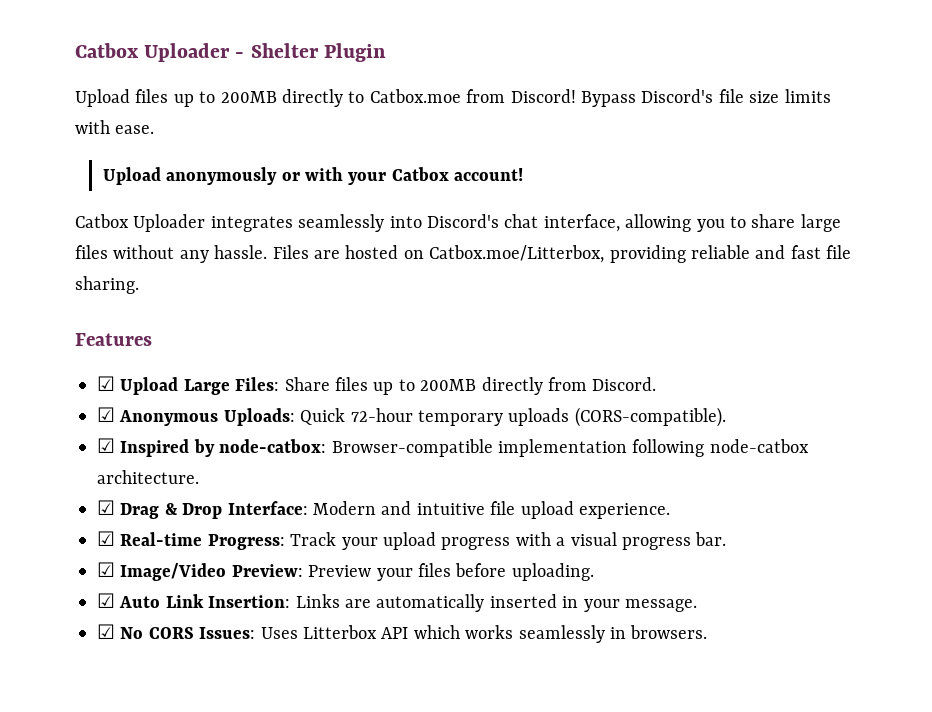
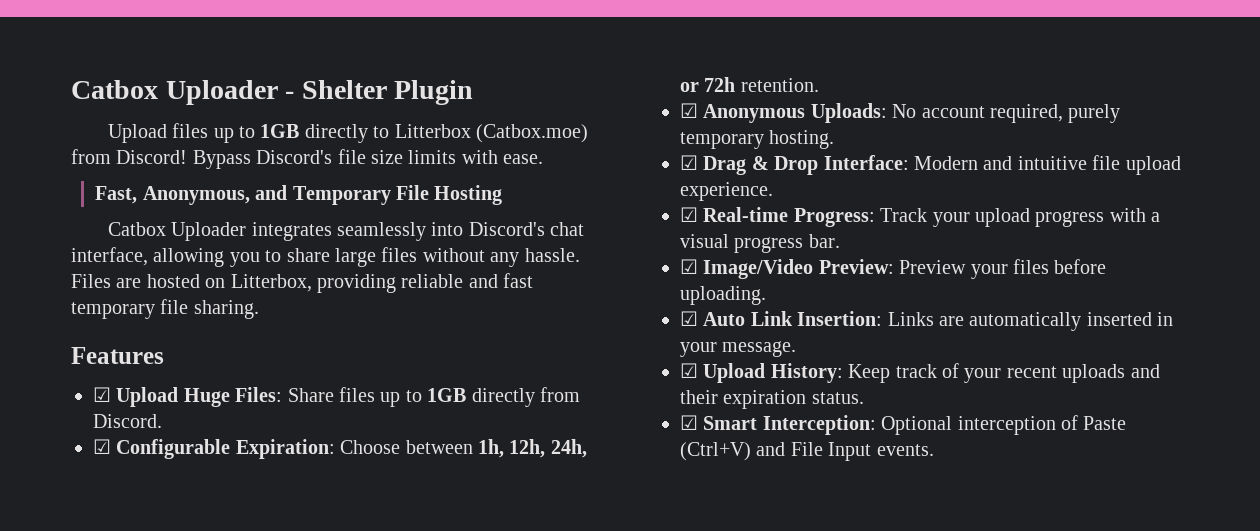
[220,91,277,103] 200MB -> [260,124,300,138] 1GB
[369,89,461,103] Catbox.moe -> [394,124,589,143] Litterbox (Catbox.moe)
[102,167,524,185] Upload anonymously or with your Catbox account! -> [95,185,503,205] Fast, Anonymous, and Temporary File Hosting
[429,245,605,263] Catbox.moe/Litterbox, -> [230,274,312,292] Litterbox,
(821, 252) none -> [71,302,155,319] temporary
[183,379,230,395] Large -> [183,388,230,407] Huge
[420,379,477,391] 200MB -> [427,388,467,402] 1GB
[119,407,726,427] [97,438,809,457] [97,470,199,484] Anonymous Uploads: Quick 72-hour temporary uploads (CORS-compatible). // ☑ Inspired by node-catbox: Browser-compatible implementation following node-catbox architecture. -> [116,439,587,459] [680,77,819,92] [680,103,1121,123] [680,130,835,149] Configurable Expiration: Choose between 1h, 12h, 24h, or 72h retention. // ☑ Anonymous Uploads: No account required, purely temporary hosting.
[120,625,708,643] No CORS Issues: Uses Litterbox API which works seamlessly in browsers. -> [703,363,1160,383] [680,390,864,409] [680,415,1127,435] [680,442,934,461] Upload History: Keep track of your recent uploads and their expiration status. // ☑ Smart Interception: Optional interception of Paste (Ctrl+V) and File Input events.

